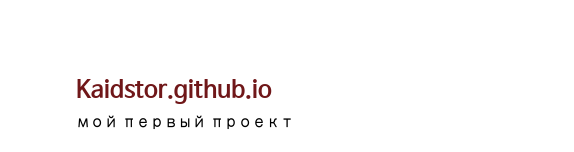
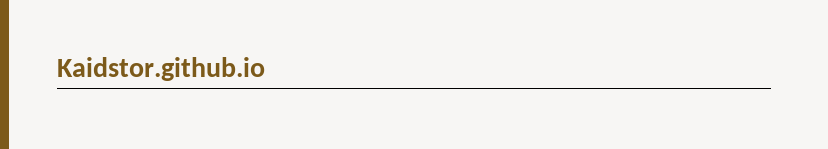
[76,115,295,130] // мой первый проект -> (265, 69) none

